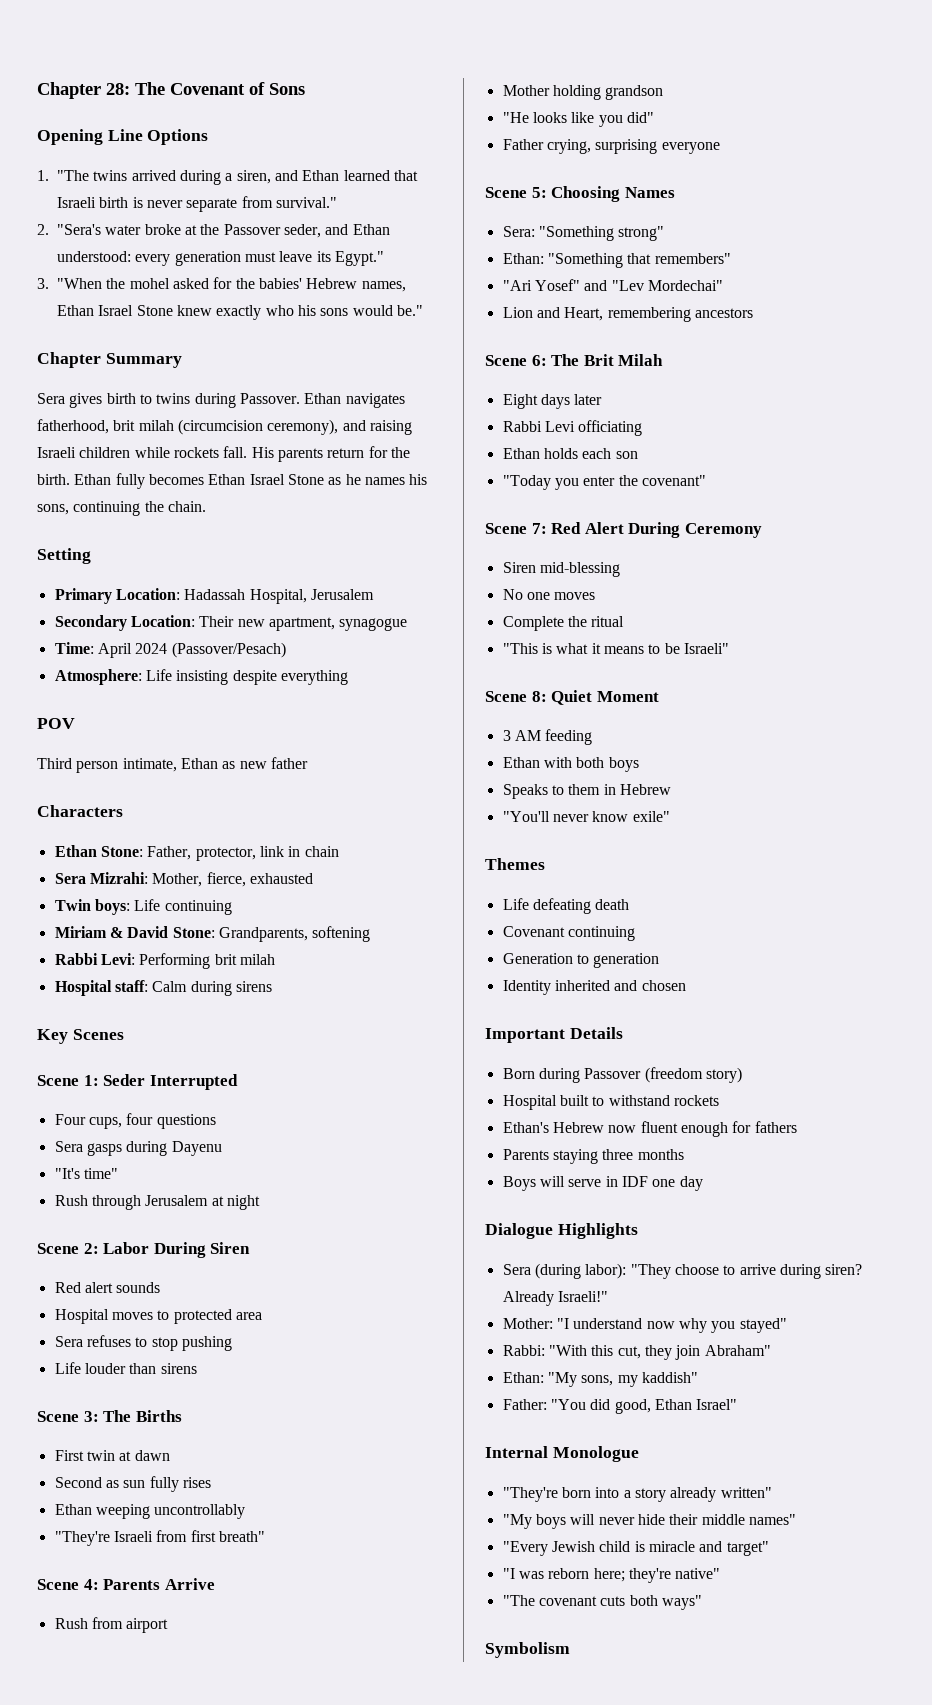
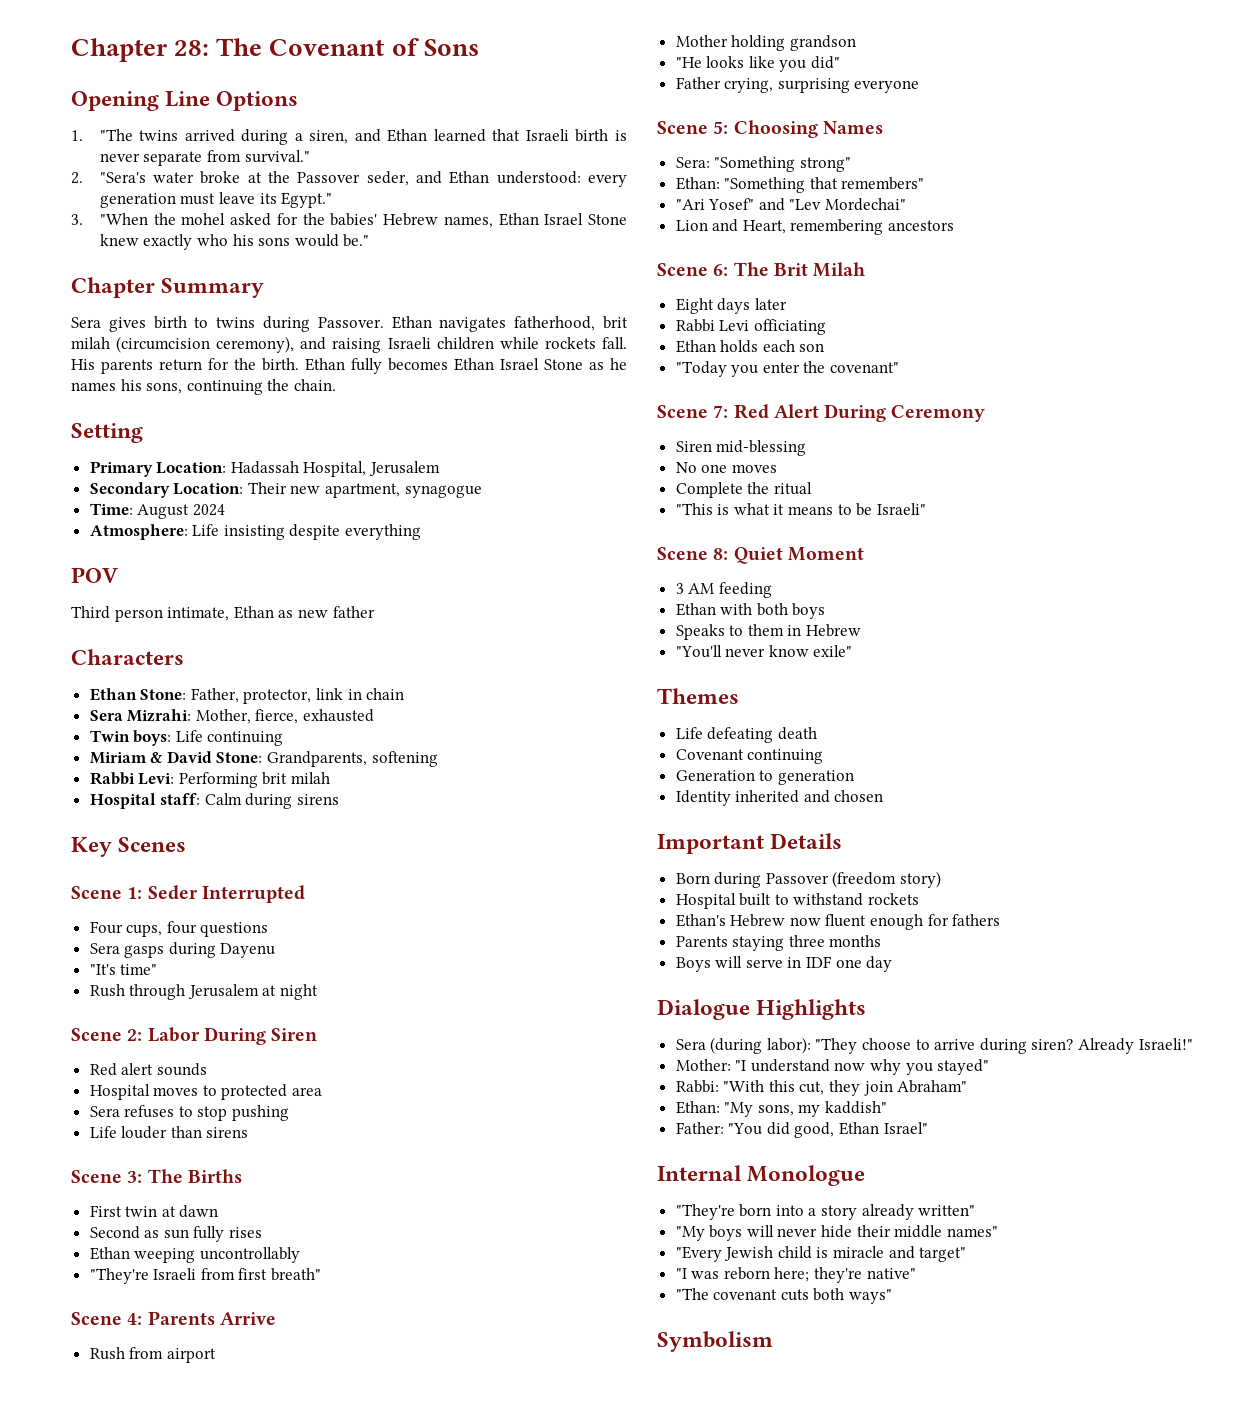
[97,643,132,658] April -> [137,504,190,519] August
[171,642,286,658] (Passover/Pesach) -> (225, 510) none

